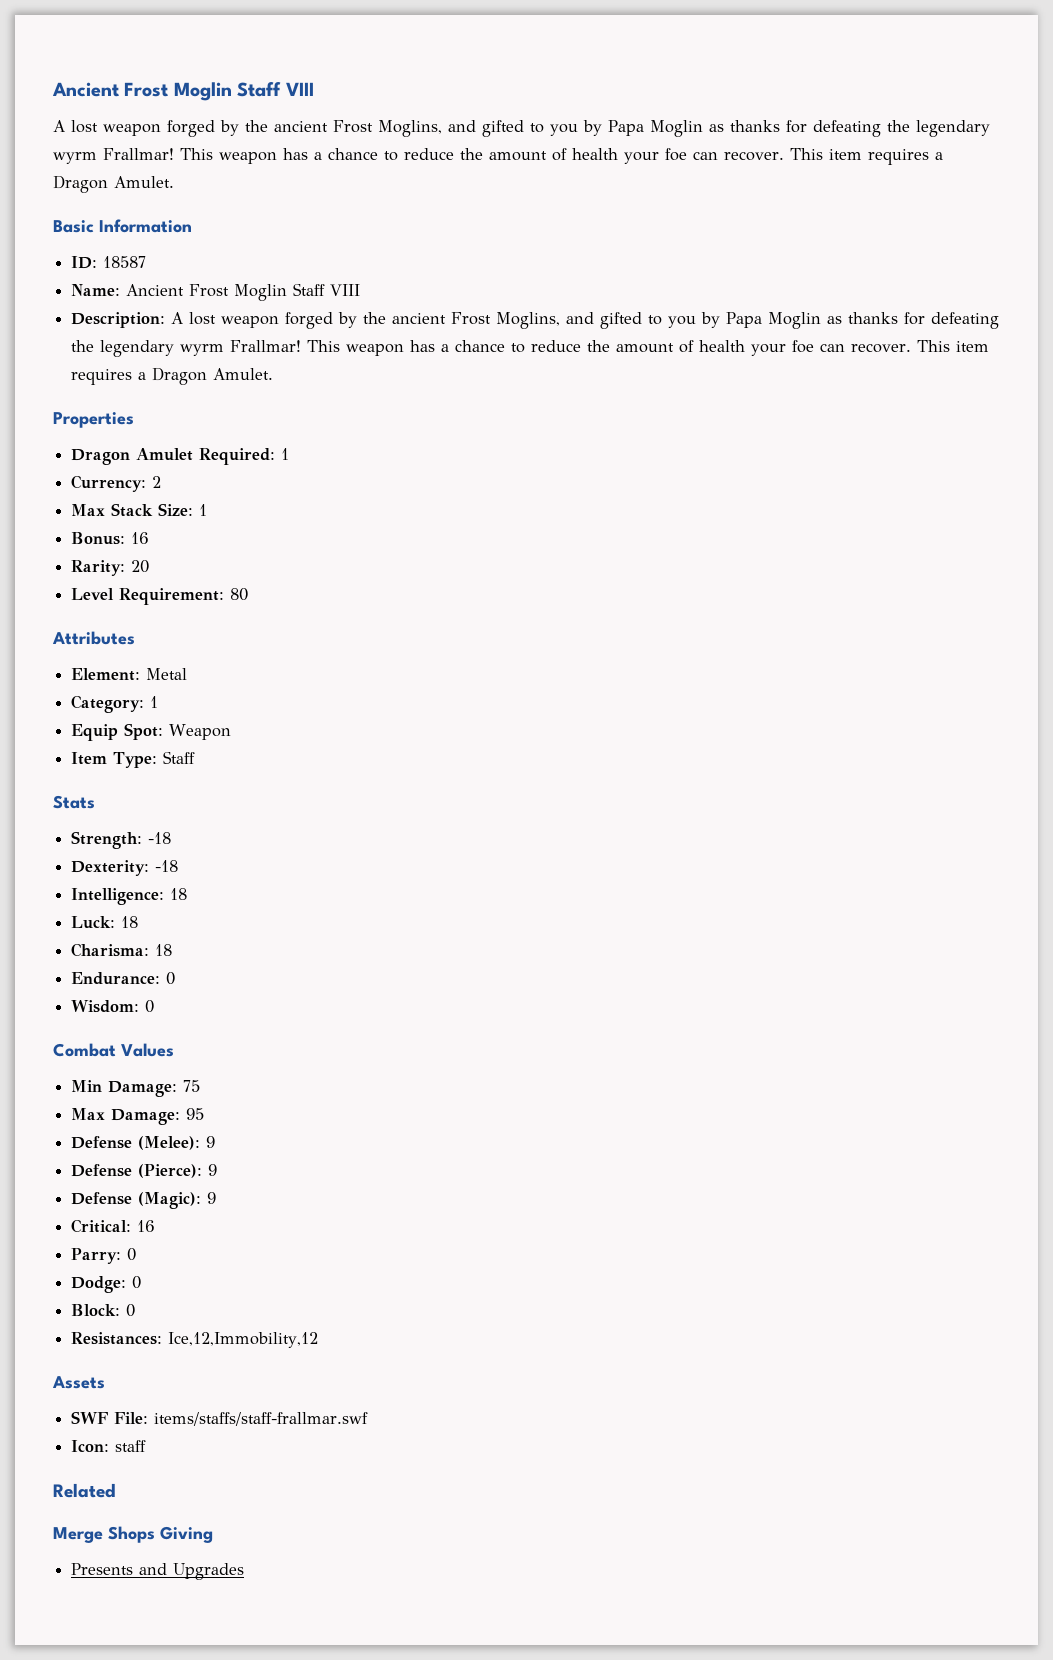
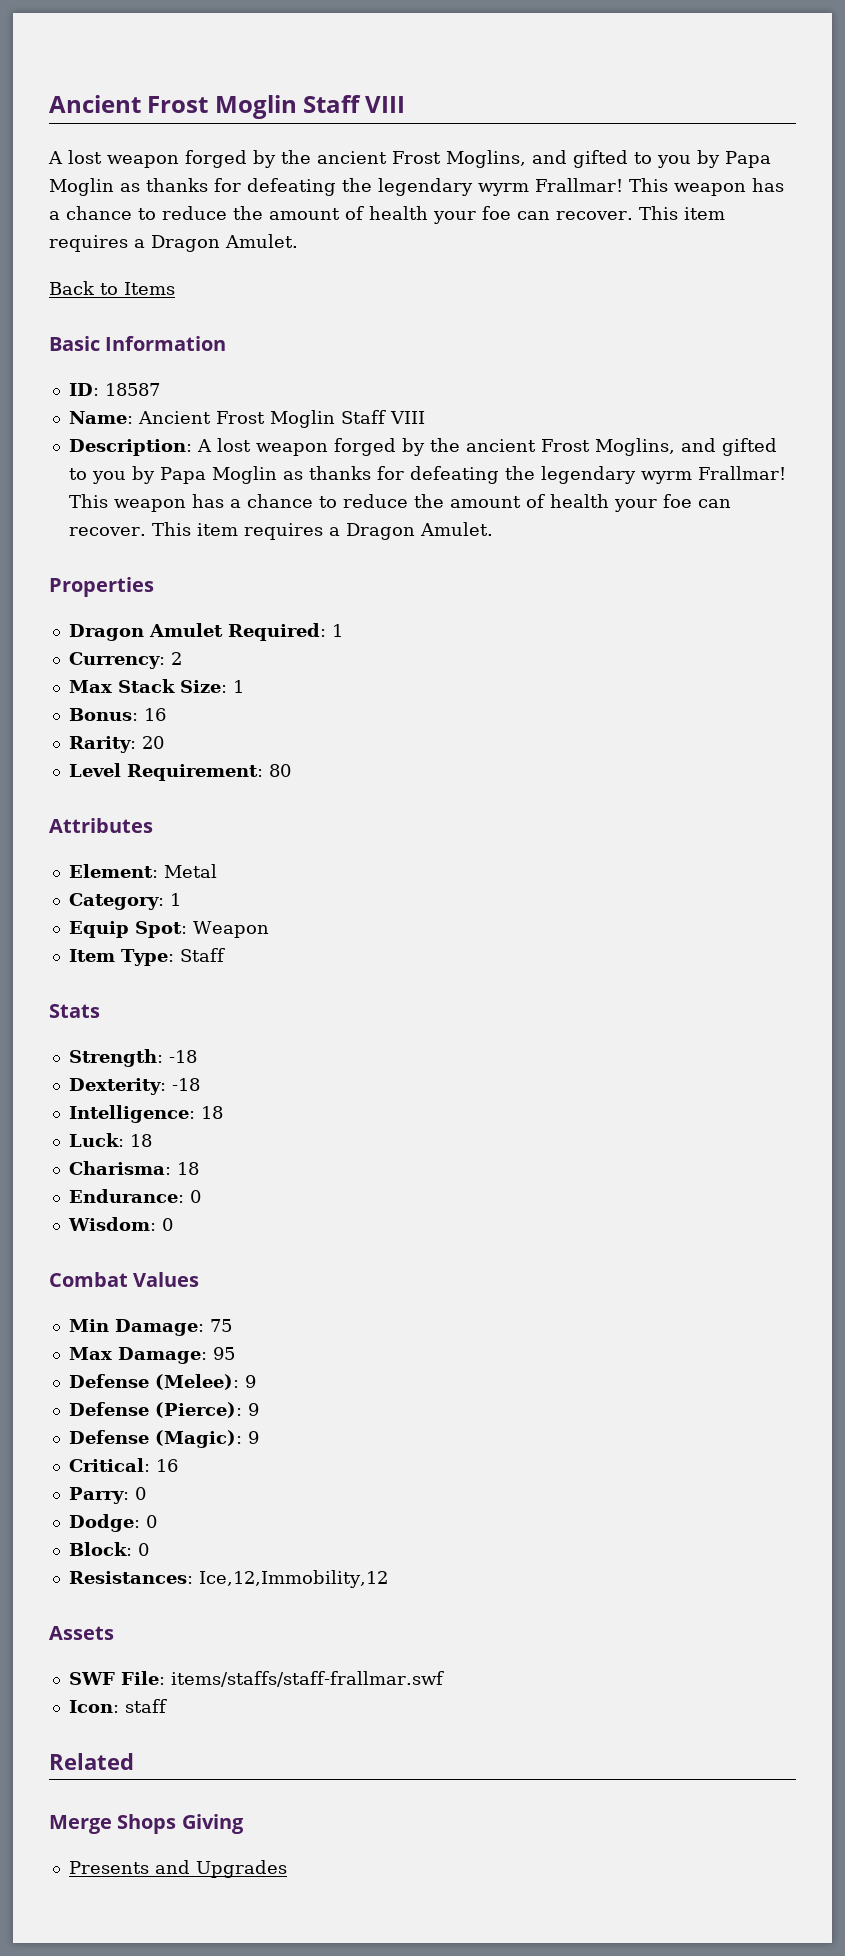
(174, 182) none -> [49,281,175,295] // Back to Items

